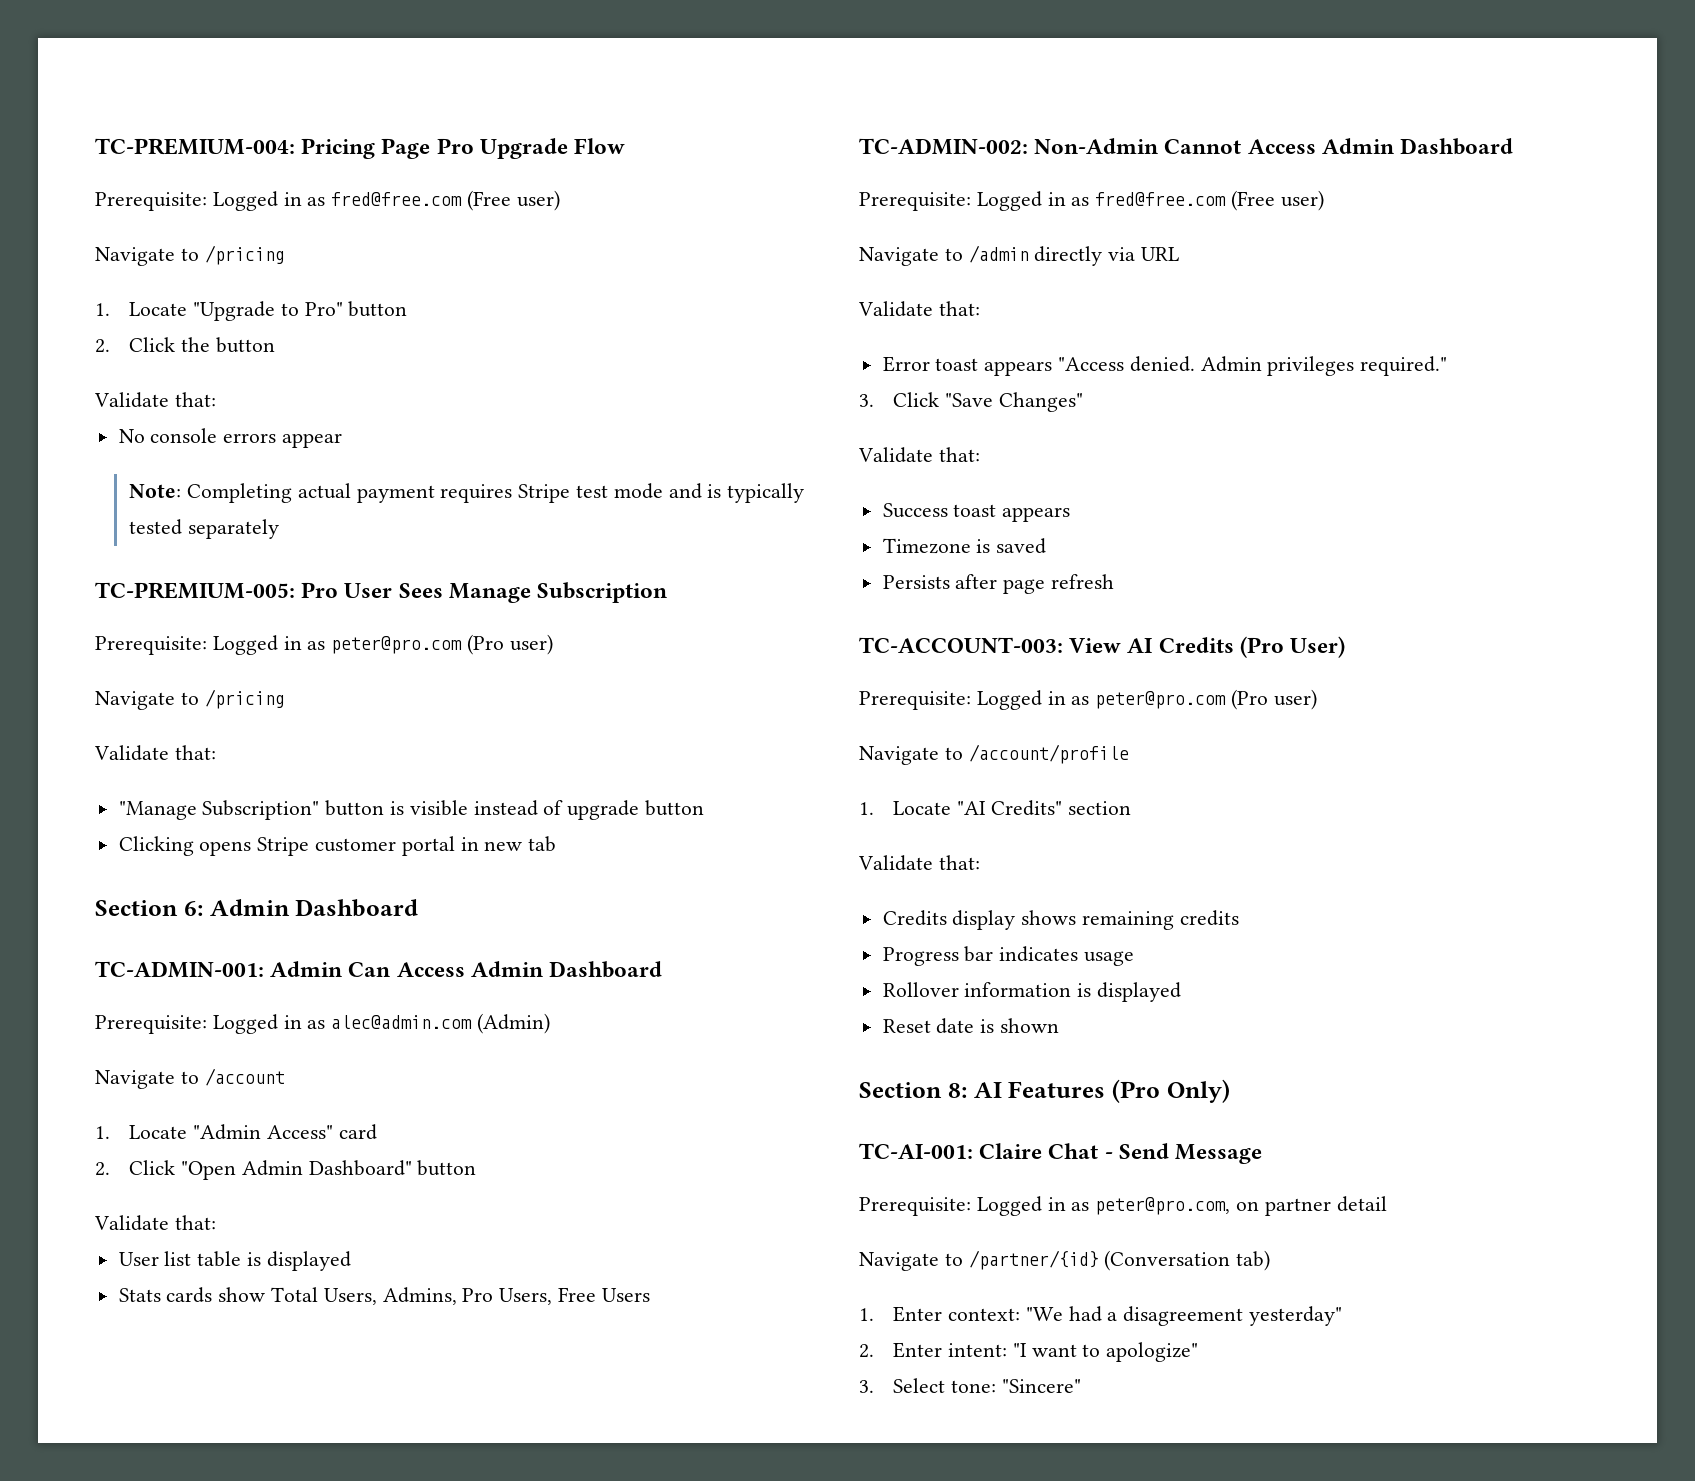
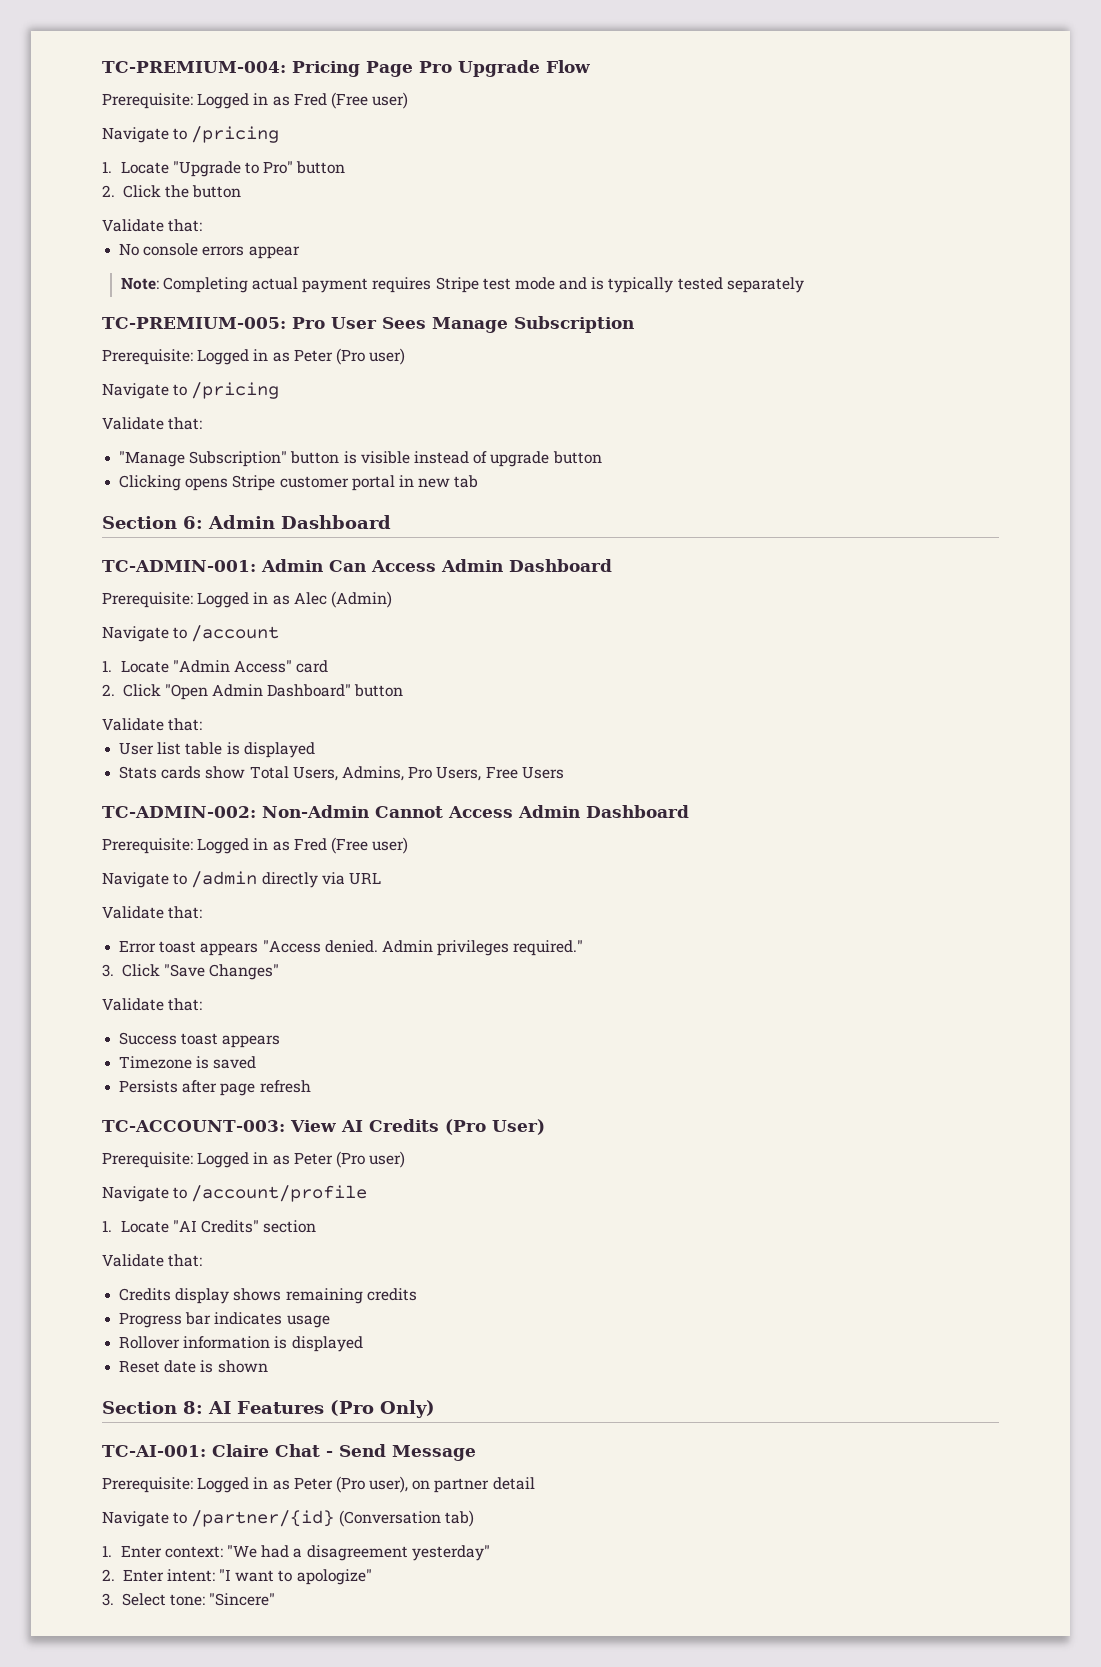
[331,192,463,206] fred@free.com -> [293,93,327,106] Fred
[331,636,463,654] peter@pro.com -> [293,349,333,362] Peter
[331,1015,473,1029] alec@admin.com -> [293,592,327,605] Alec
[1095,192,1227,206] fred@free.com -> [293,838,327,851] Fred
[1095,691,1227,709] peter@pro.com -> [293,1152,333,1165] Peter
[1095,1197,1231,1215] peter@pro.com, -> [293,1476,409,1493] Peter (Pro user),

